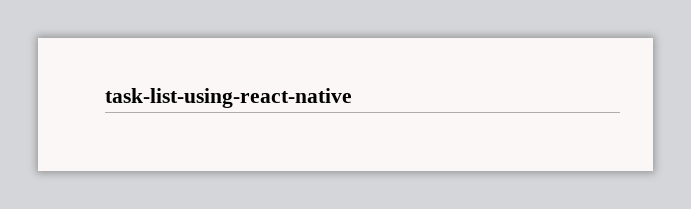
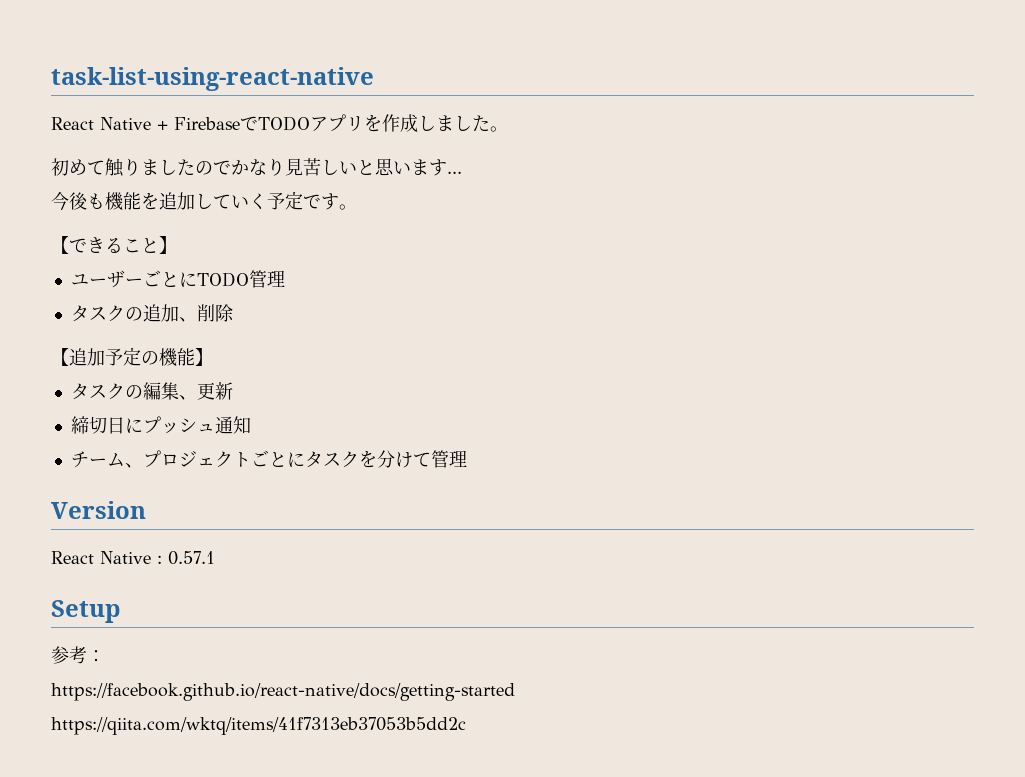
(352, 98) none -> [51,114,508,132] [51,158,462,177] [51,191,357,211] [51,236,177,254] [70,270,285,288] [70,304,234,322] [51,347,213,367] [70,382,233,400] [70,416,251,434] [70,450,467,468] [51,501,146,519] [51,551,215,565] [51,600,120,623] [51,646,105,664] [51,683,515,701] [51,717,466,735] // React Native + FirebaseでTODOアプリを作成しました。 // 初めて触りましたのでかなり見苦しいと思います... // 今後も機能を追加していく予定です。 // 【できること】 // ユーザーごとにTODO管理 // タスクの追加、削除 // 【追加予定の機能】 // タスクの編集、更新 // 締切日にプッシュ通知 // チーム、プロジェクトごとにタスクを分けて管理 // Version // React Native : 0.57.1 // Setup // 参考： // https://facebook.github.io/react-native/docs/getting-started // https://qiita.com/wktq/items/41f7313eb37053b5dd2c

